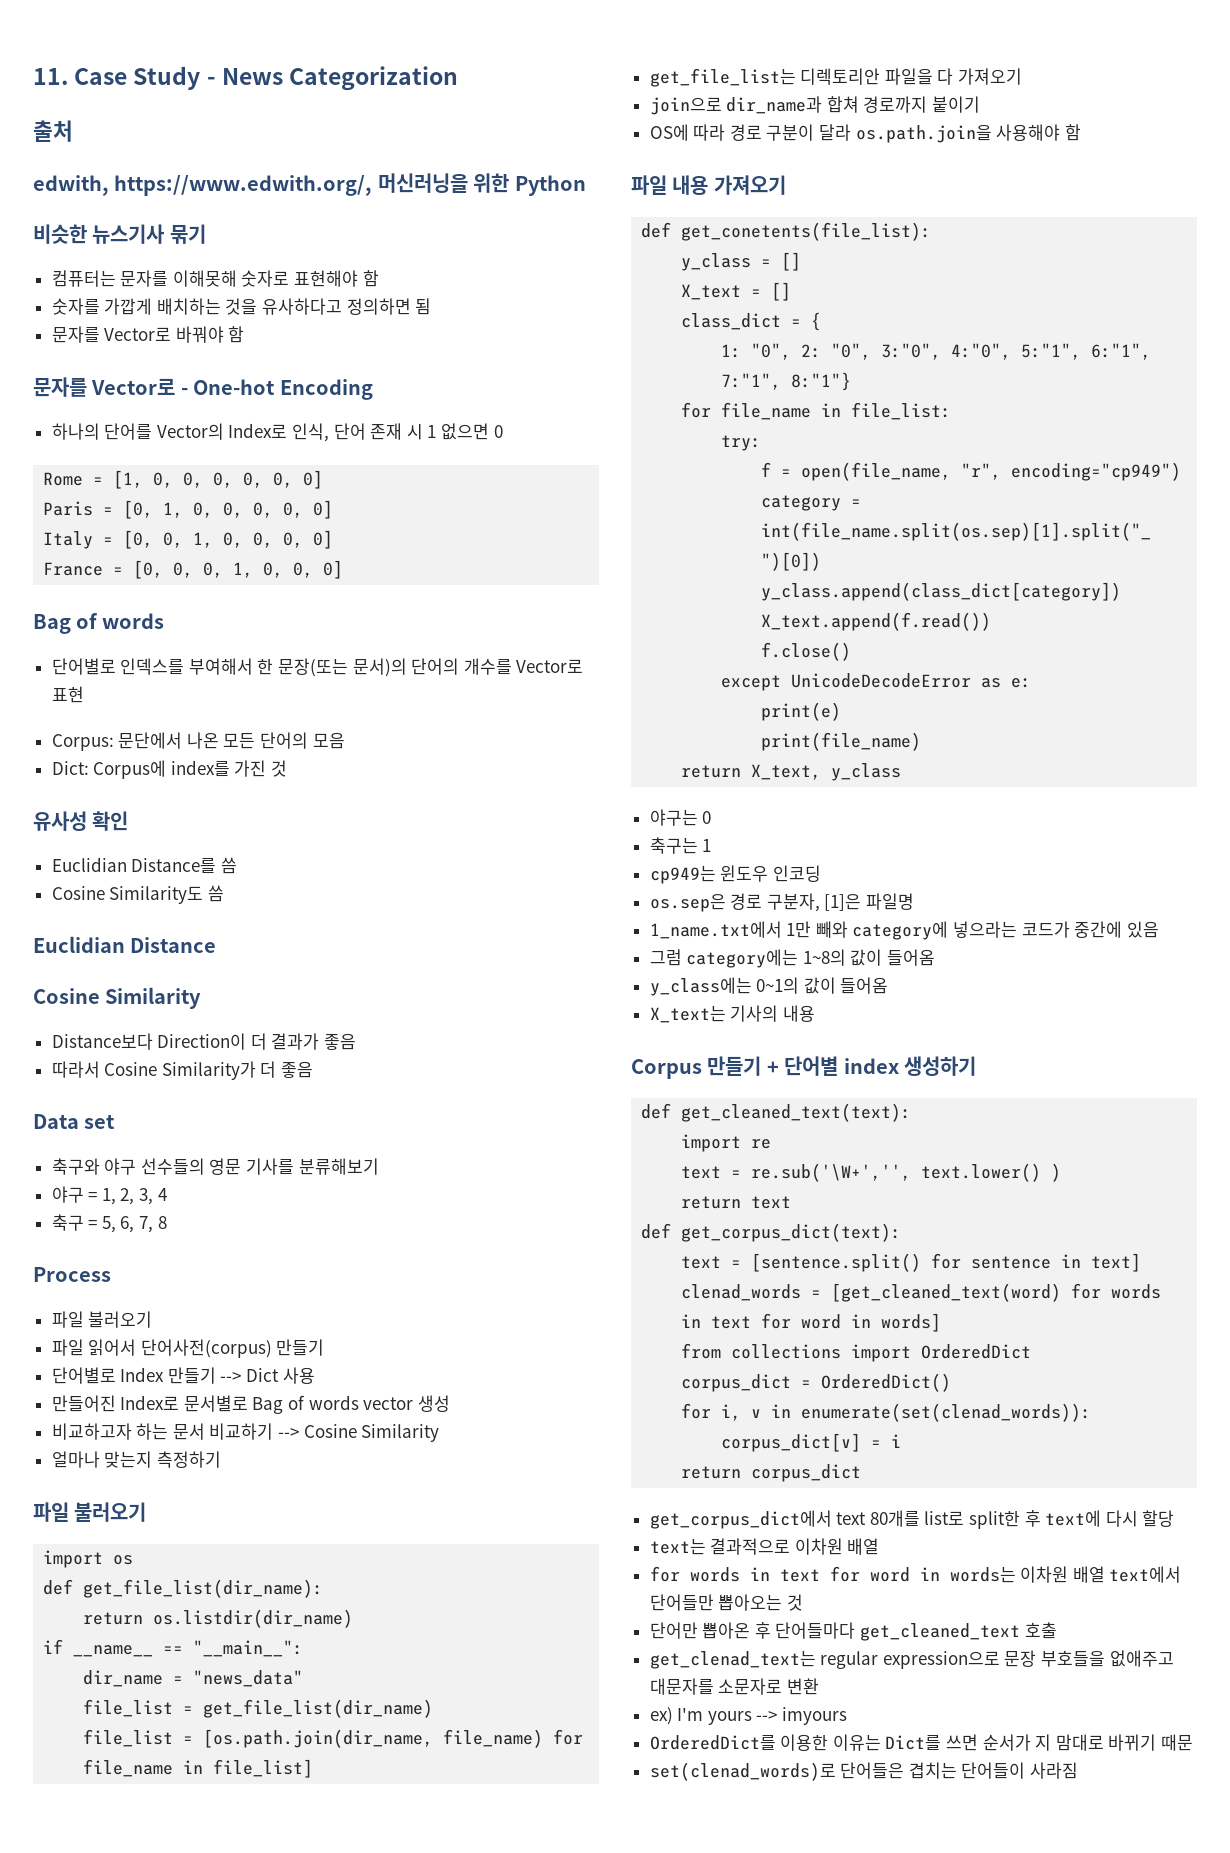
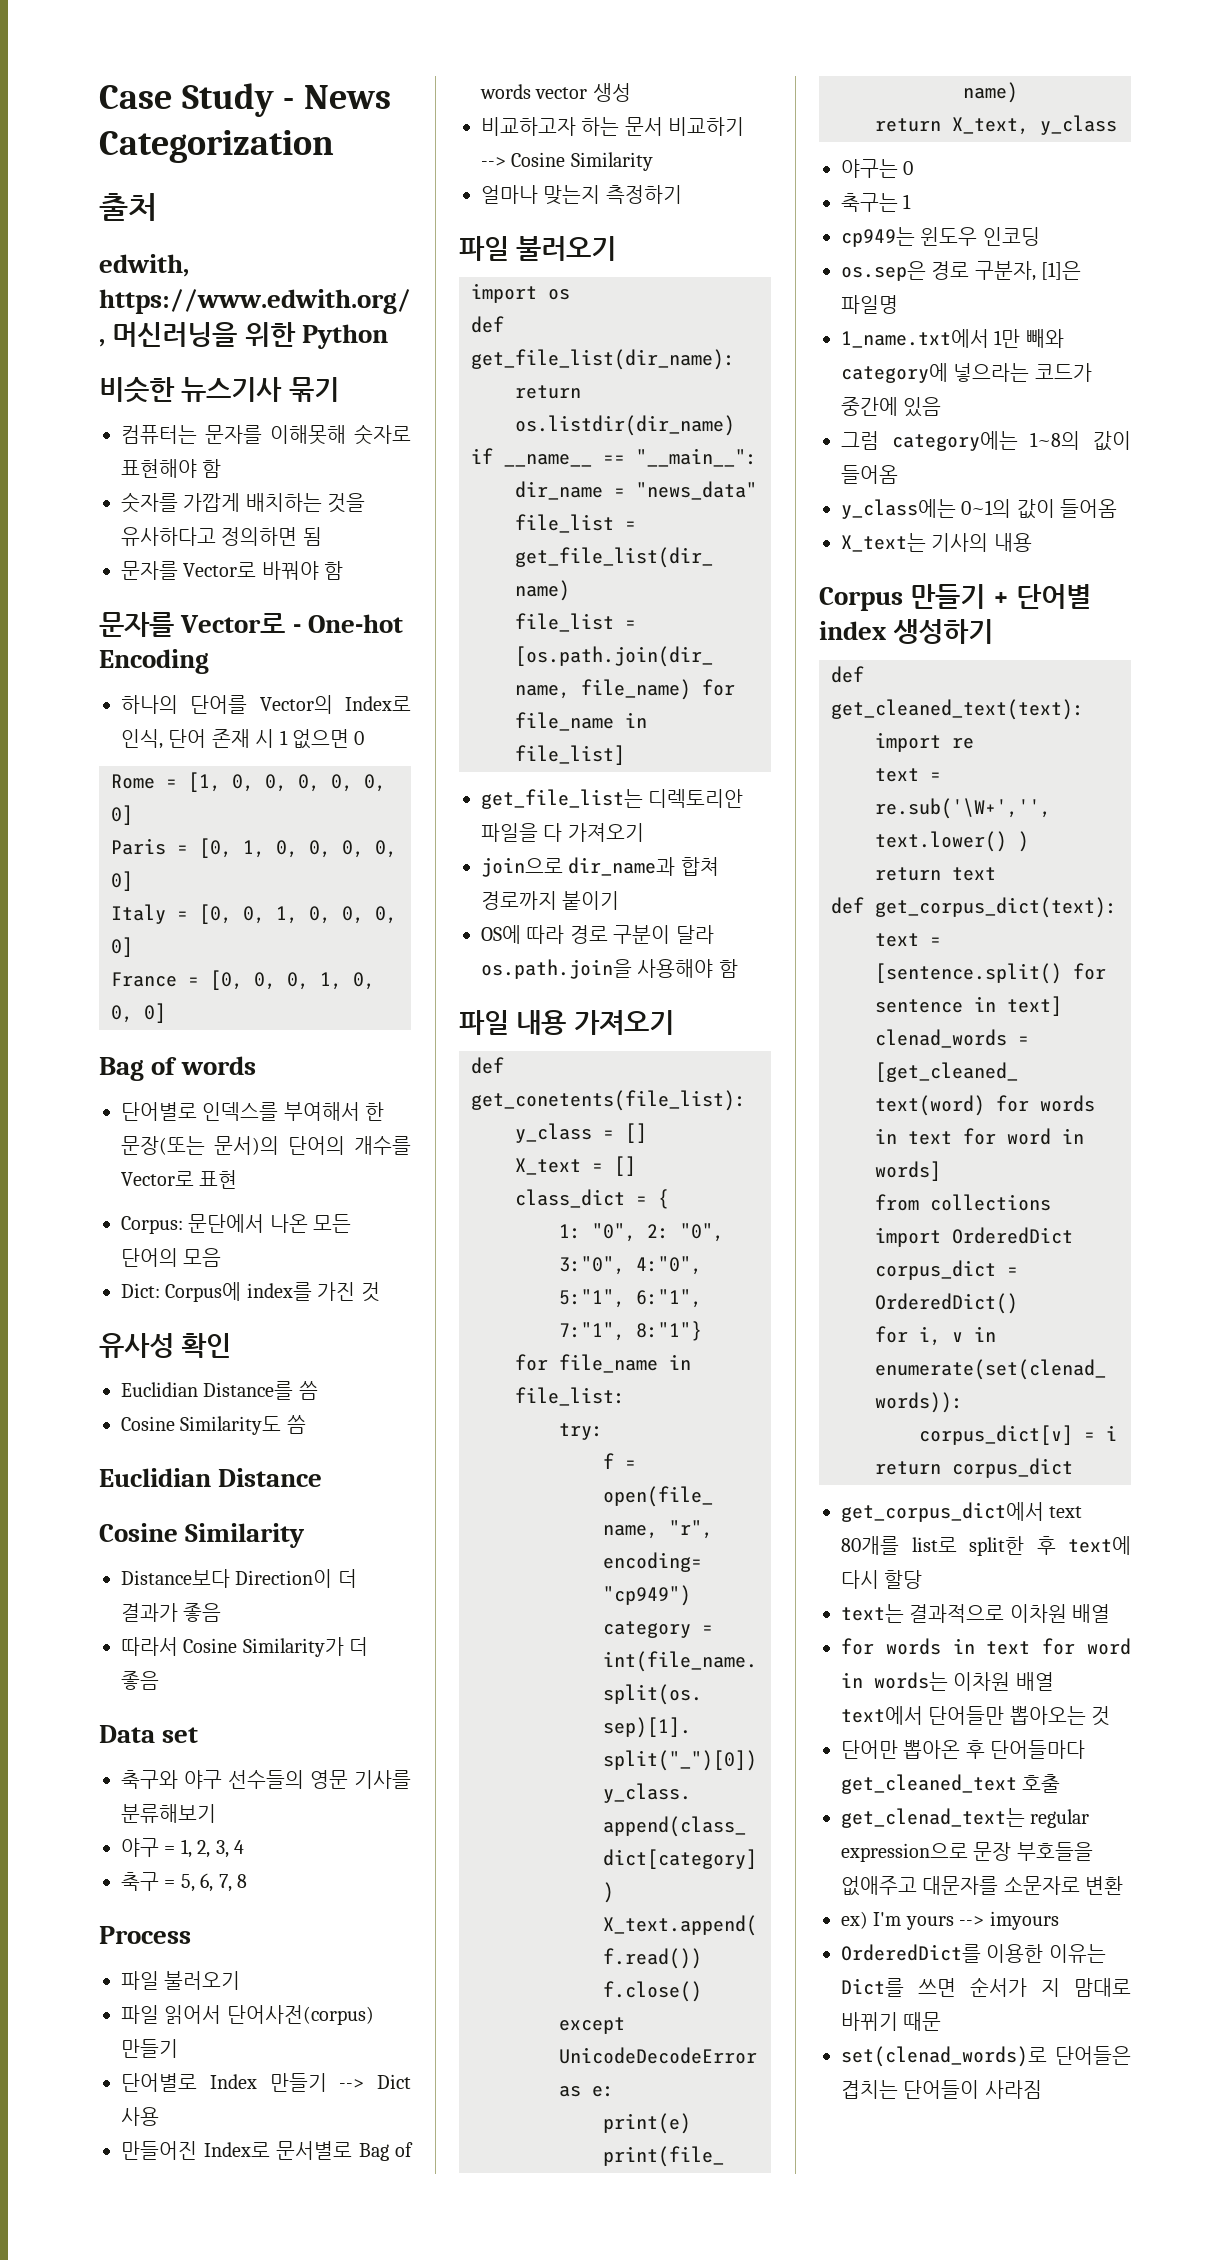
[33,68,68,85] 11. -> (99, 97) none

